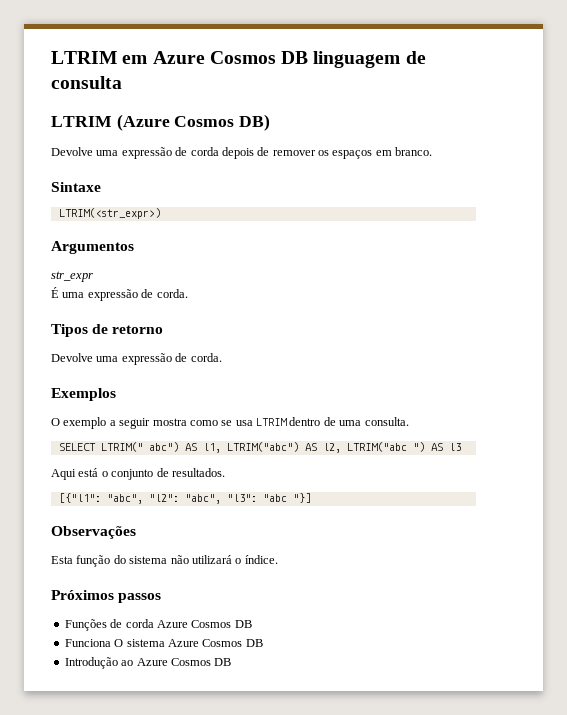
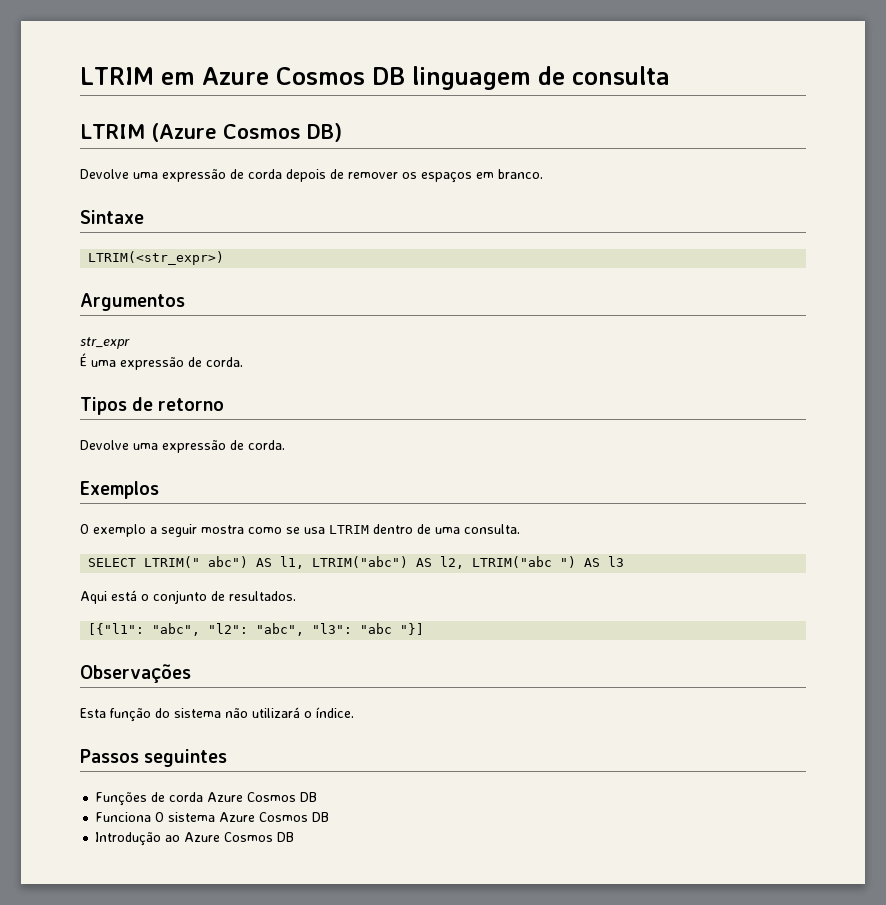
[51,590,162,603] Próximos passos -> [80,749,228,767] Passos seguintes

